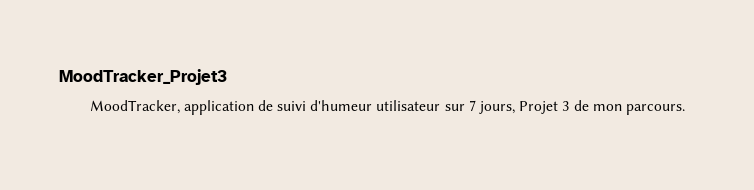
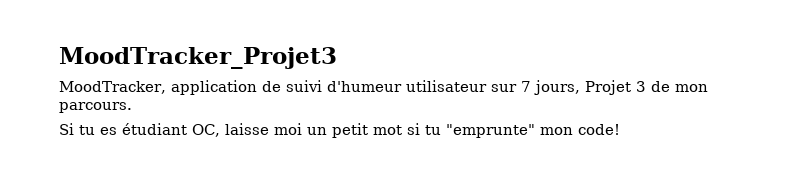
(685, 109) none -> [59,123,620,138] // Si tu es étudiant OC, laisse moi un petit mot si tu "emprunte" mon code!

